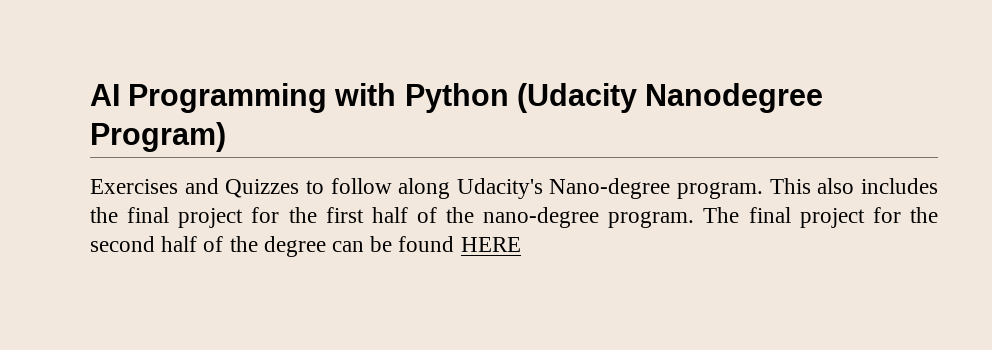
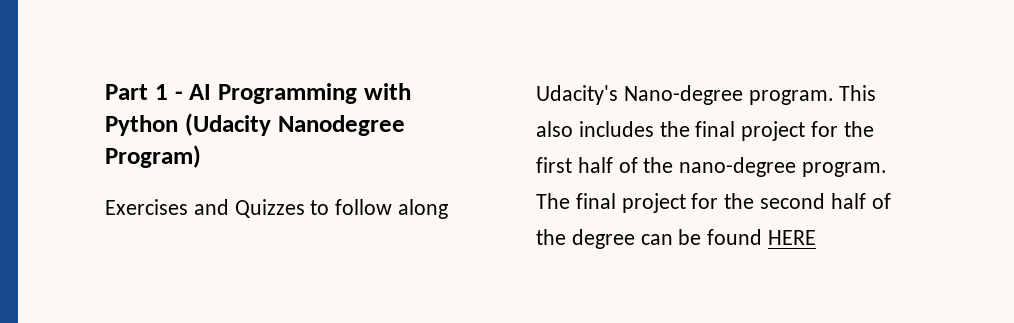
(90, 95) none -> [105,84,183,100] Part 1 -

